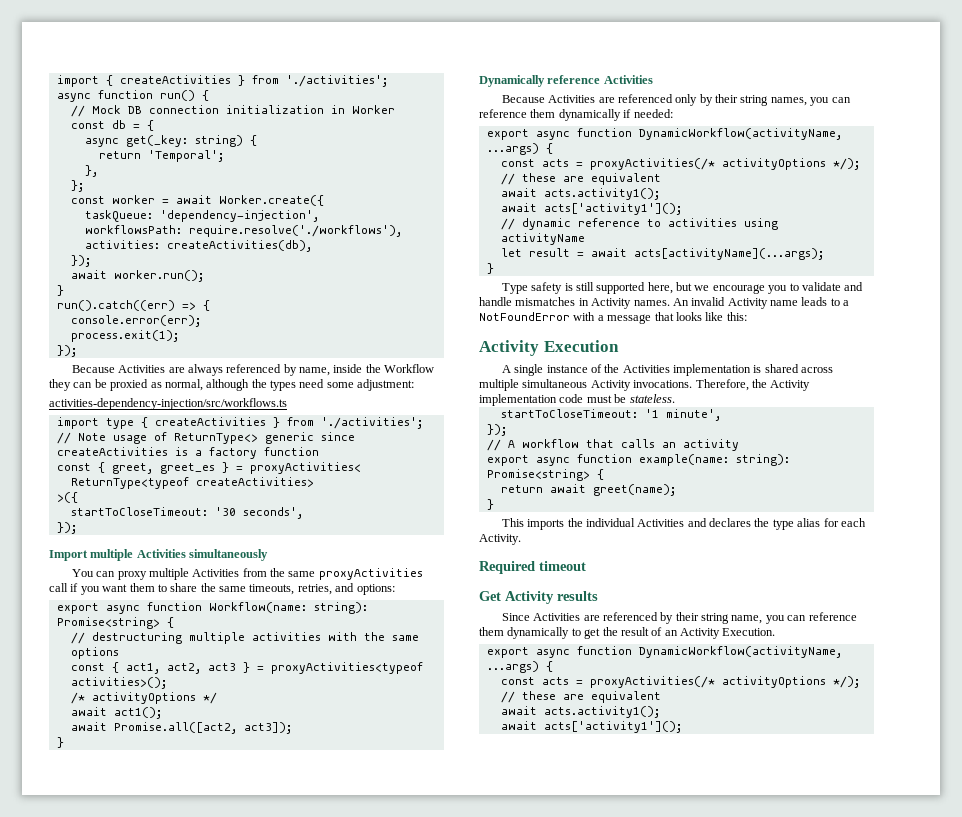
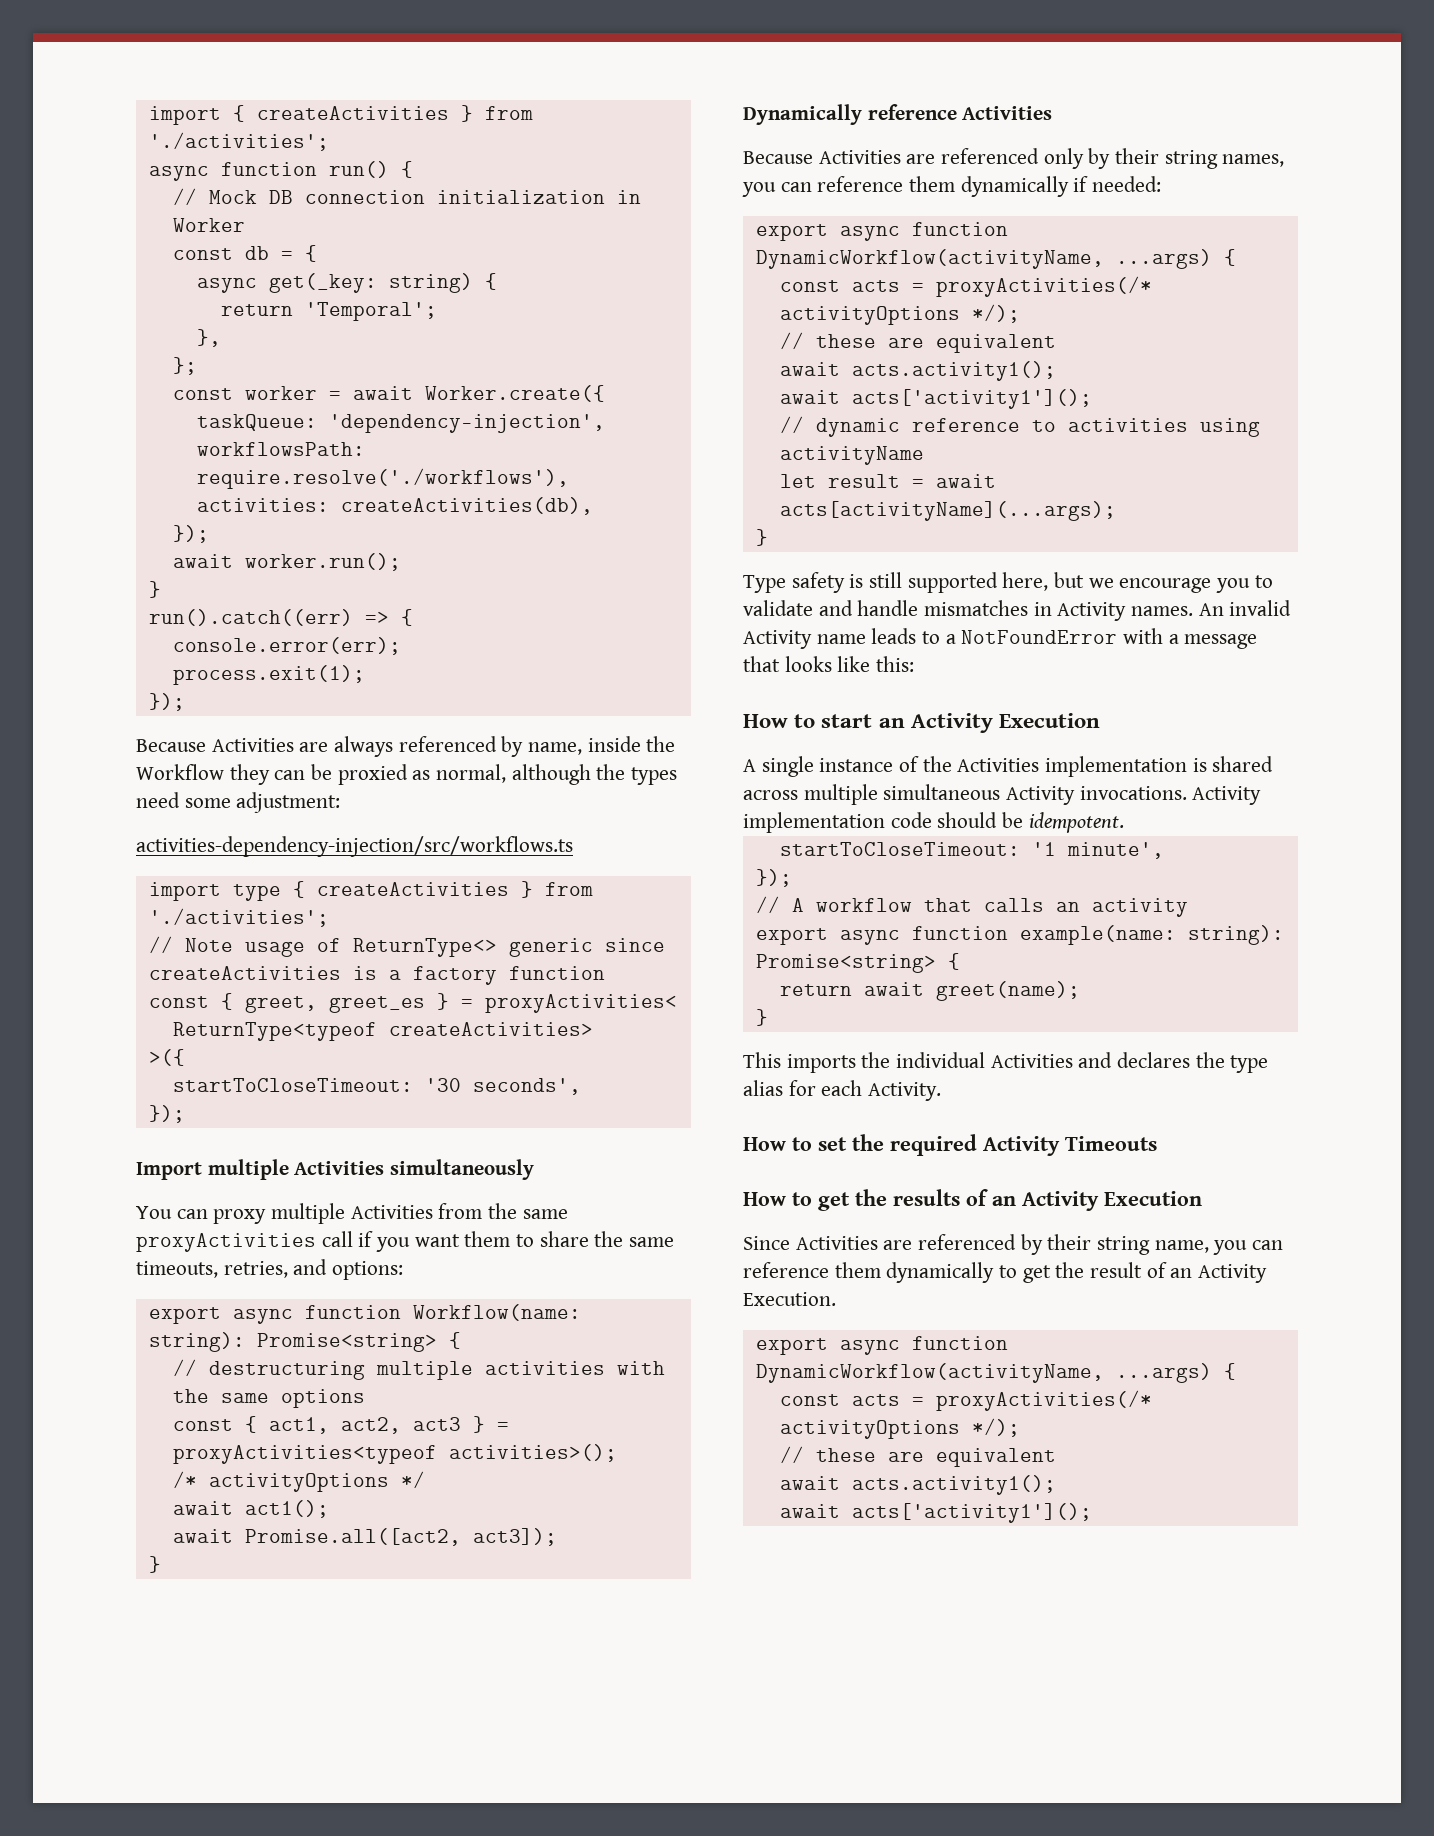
(747, 316) none -> [743,714,905,728] How to start an
[695,379,767,391] Therefore, the -> (1187, 793) none
[586,394,675,403] must be stateless. -> [937,812,1124,833] should be idempotent.
[479,561,586,574] [479,591,598,604] Required timeout // Get Activity results -> [743,1134,1157,1156] [743,1189,1202,1211] How to set the required Activity Timeouts // How to get the results of an Activity Execution

